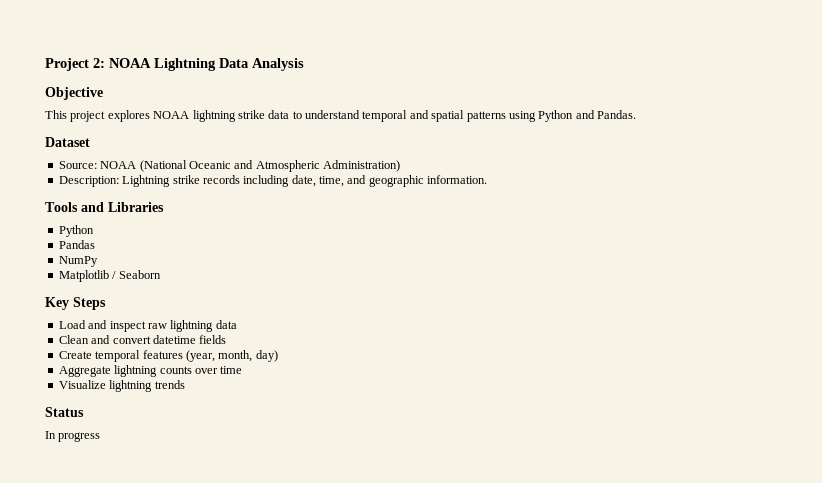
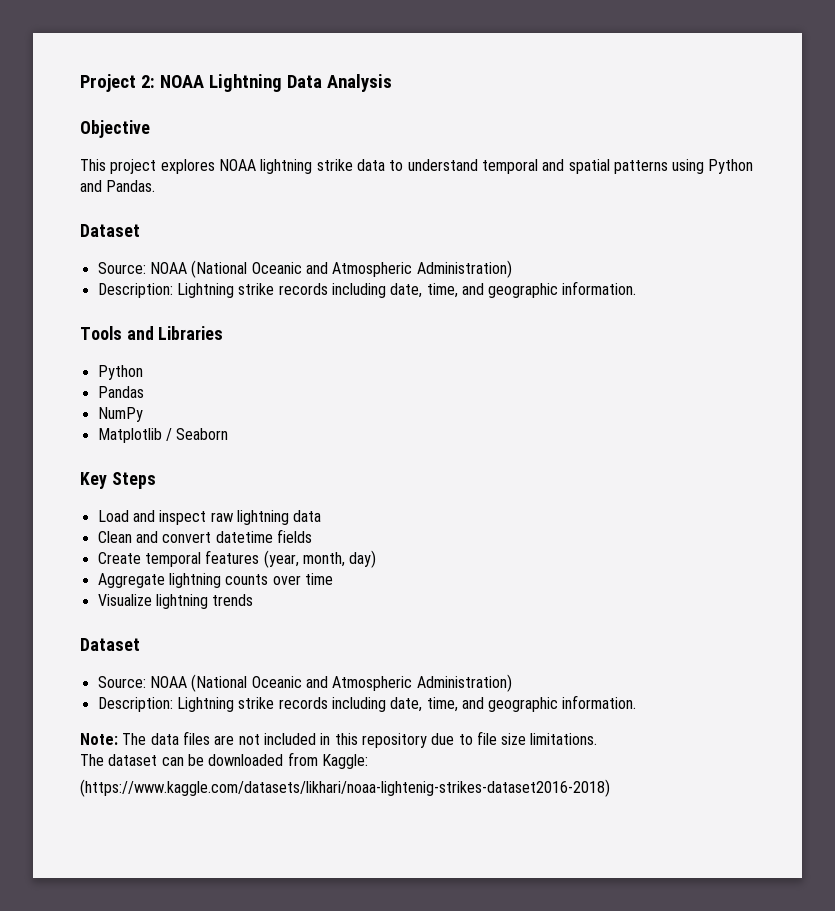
[45,407,84,417] [45,431,101,442] Status // In progress -> [80,638,140,651] [97,674,512,692] [97,695,637,712] [80,731,598,748] [80,752,368,769] [80,779,610,797] Dataset // Source: NOAA (National Oceanic and Atmospheric Administration) // Description: Lightning strike records including date, time, and geographic information. // Note: The data files are not included in this repository due to file size limitations. // The dataset can be downloaded from Kaggle: // (https://www.kaggle.com/datasets/likhari/noaa-lightenig-strikes-dataset2016-2018)

